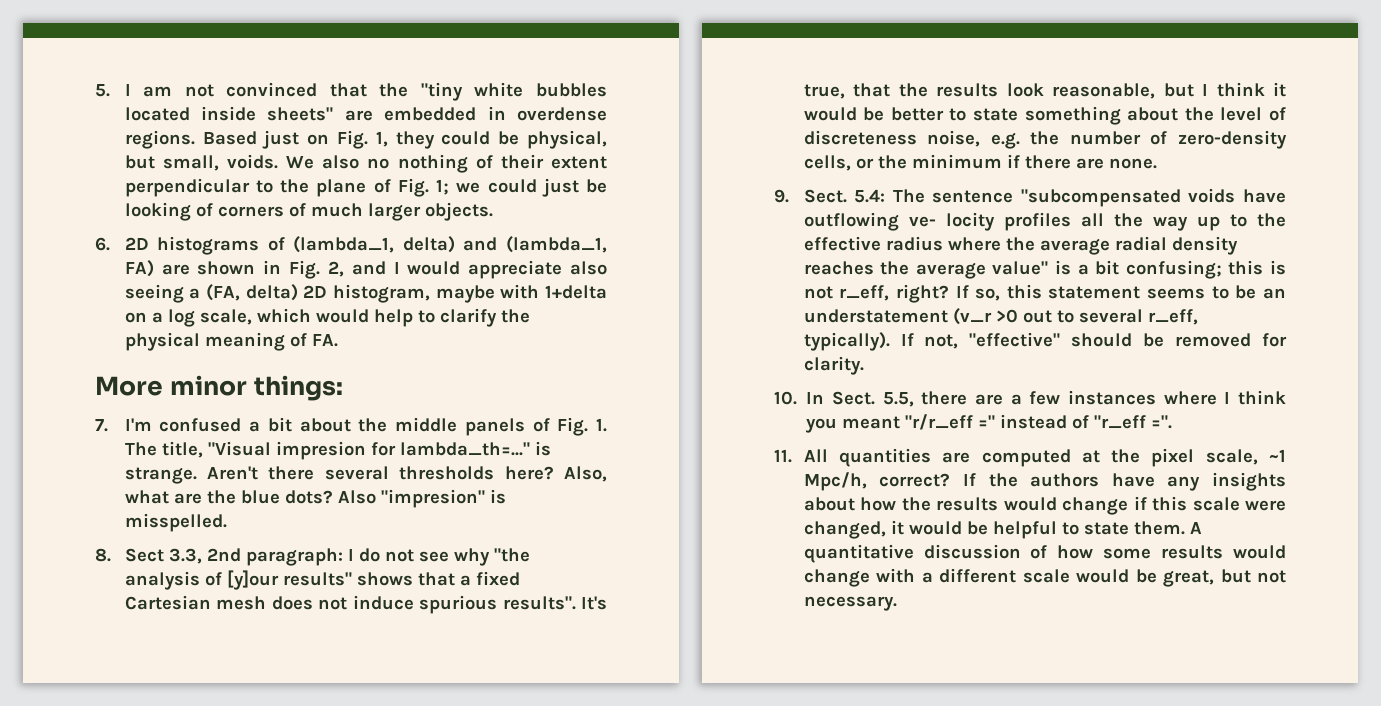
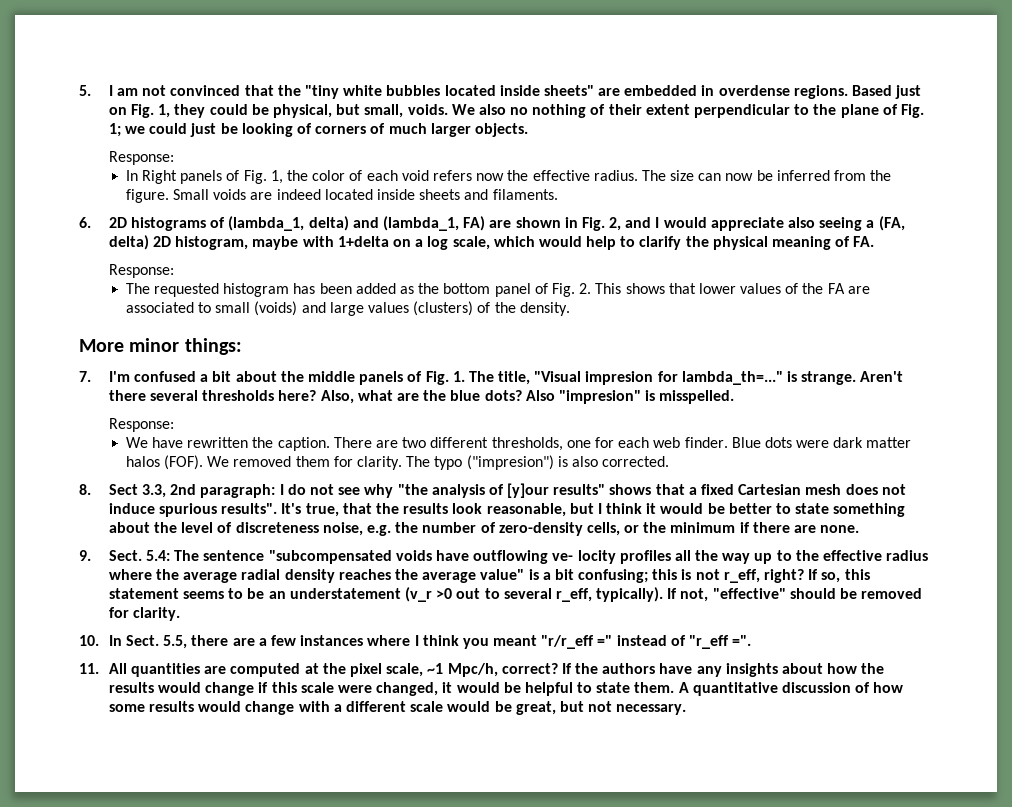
(493, 211) none -> [108,151,174,165] [125,170,892,184] [125,189,558,203] // Response: // In Right panels of Fig. 1, the color of each void refers now the effective radius. The size can now be inferred from the figure. Small voids are indeed located inside sheets and filaments.
(338, 340) none -> [108,264,174,278] [125,283,870,297] [125,301,570,316] // Response: // The requested histogram has been added as the bottom panel of Fig. 2. This shows that lower values of the FA are associated to small (voids) and large values (clusters) of the density.
(227, 522) none -> [108,418,174,432] [125,437,912,451] [125,455,670,470] // Response: // We have rewritten the caption. There are two different thresholds, one for each web finder. Blue dots were dark matter halos (FOF). We removed them for clarity. The typo ("impresion") is also corrected.

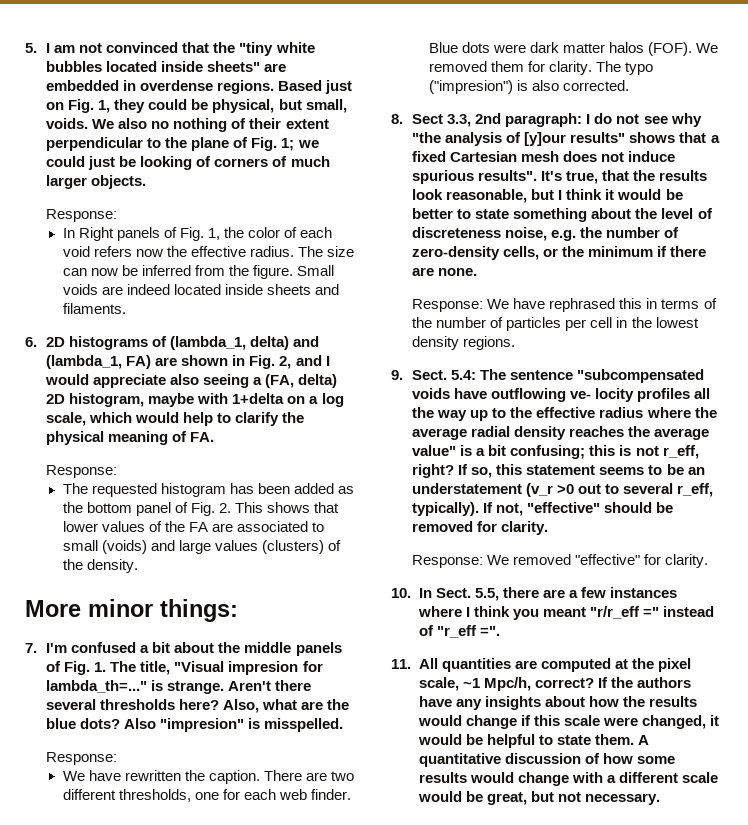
(860, 529) none -> [412,298,717,312] [412,317,699,331] [412,336,516,350] // Response: We have rephrased this in terms of the number of particles per cell in the lowest density regions.
(181, 614) none -> [412,554,709,568] // Response: We removed "effective" for clarity.

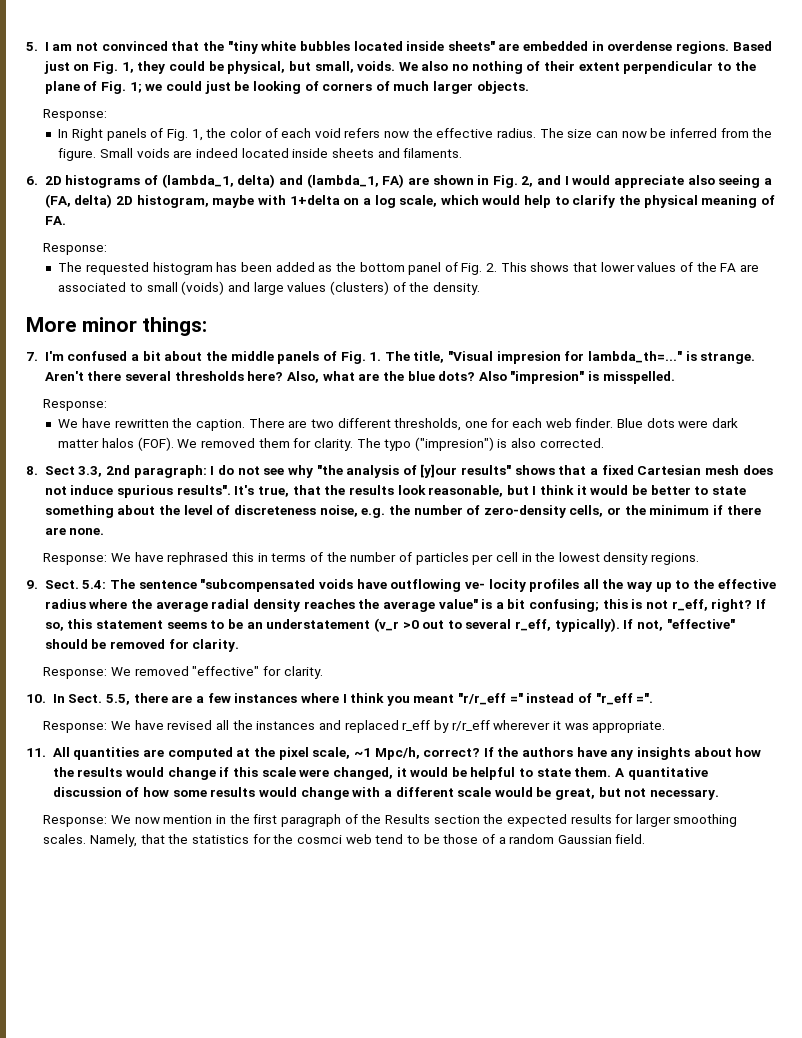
(500, 631) none -> [43,720,666,733] // Response: We have revised all the instances and replaced r_eff by r/r_eff wherever it was appropriate.
(660, 799) none -> [43,814,738,827] [43,834,646,847] // Response: We now mention in the first paragraph of the Results section the expected results for larger smoothing scales. Namely, that the statistics for the cosmci web tend to be those of a random Gaussian field.

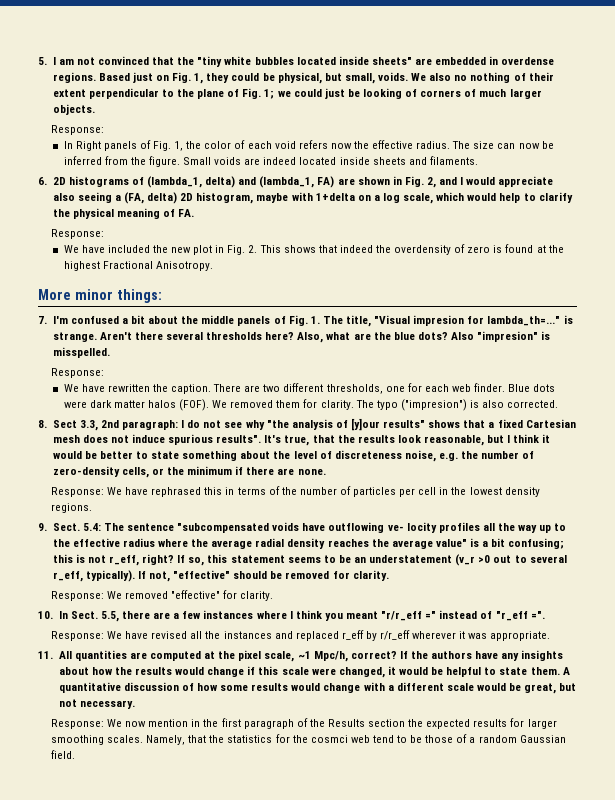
[58,262,458,275] The requested histogram has been added as the bottom panel of -> [63,245,225,255] We have included the new plot in
[600,262,759,272] [58,281,480,295] lower values of the FA are associated to small (voids) and large values (clusters) of the density. -> [339,244,564,255] [63,261,213,271] indeed the overdensity of zero is found at the highest Fractional Anisotropy.

